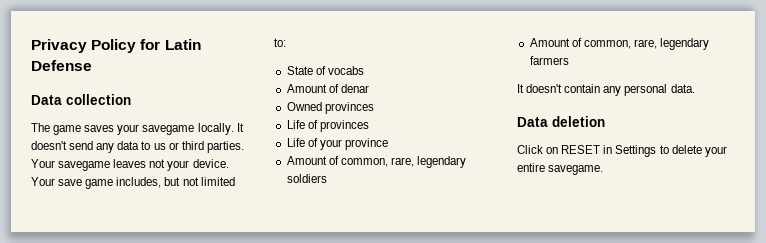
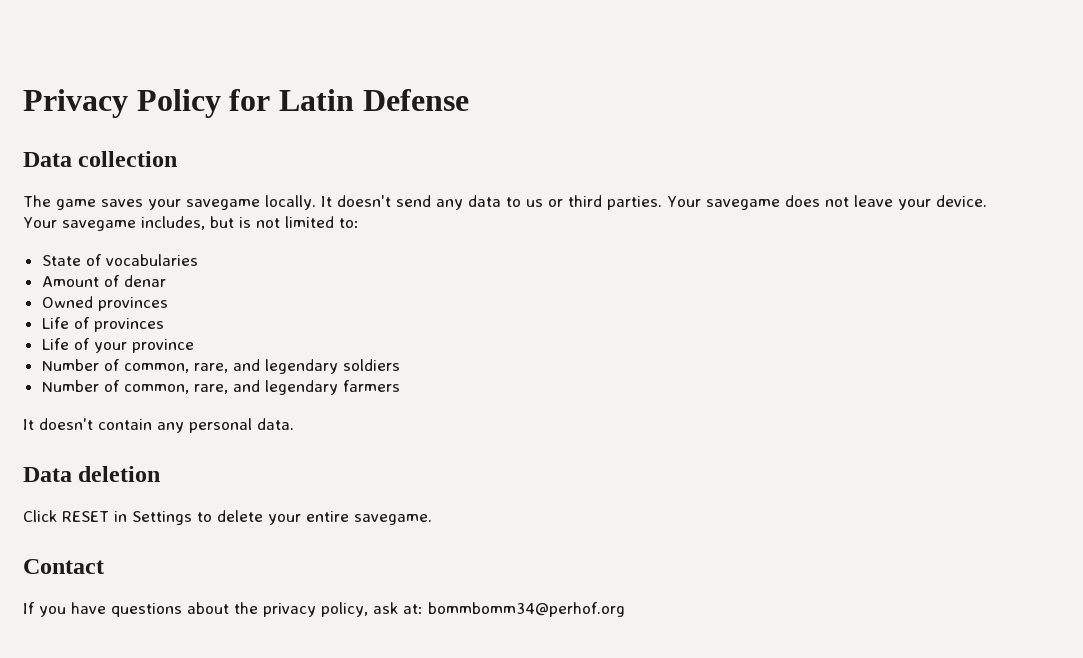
[113,159,166,168] leaves not -> [784,195,893,207] does not leave
[58,179,114,189] save game -> [61,220,136,231] savegame
(181, 181) none -> [238,217,251,228] is
[327,66,364,75] vocabs -> [105,254,198,266] vocabularies
[286,156,414,167] Amount of common, rare, -> [41,359,260,373] Number of common, rare, and
[529,38,657,49] Amount of common, rare, -> [41,380,260,394] Number of common, rare, and
[546,147,559,154] on -> (57, 516) none
(604, 170) none -> [23,559,104,574] [23,602,625,617] // Contact // If you have questions about the privacy policy, ask at: bommbomm34@perhof.org

